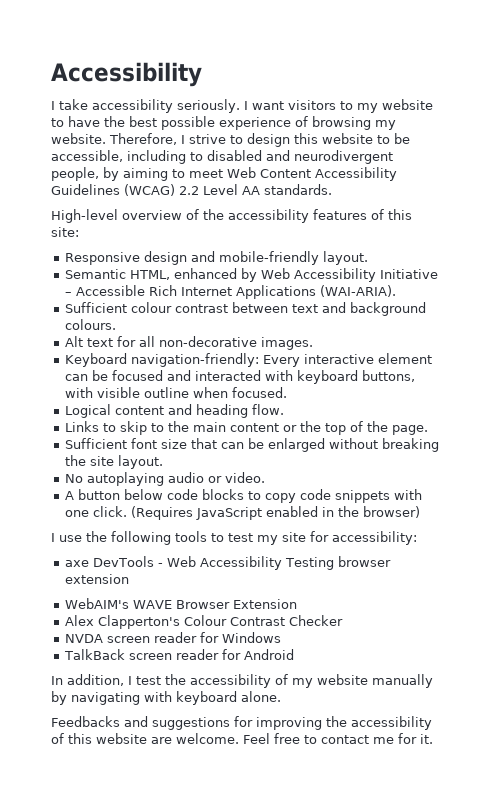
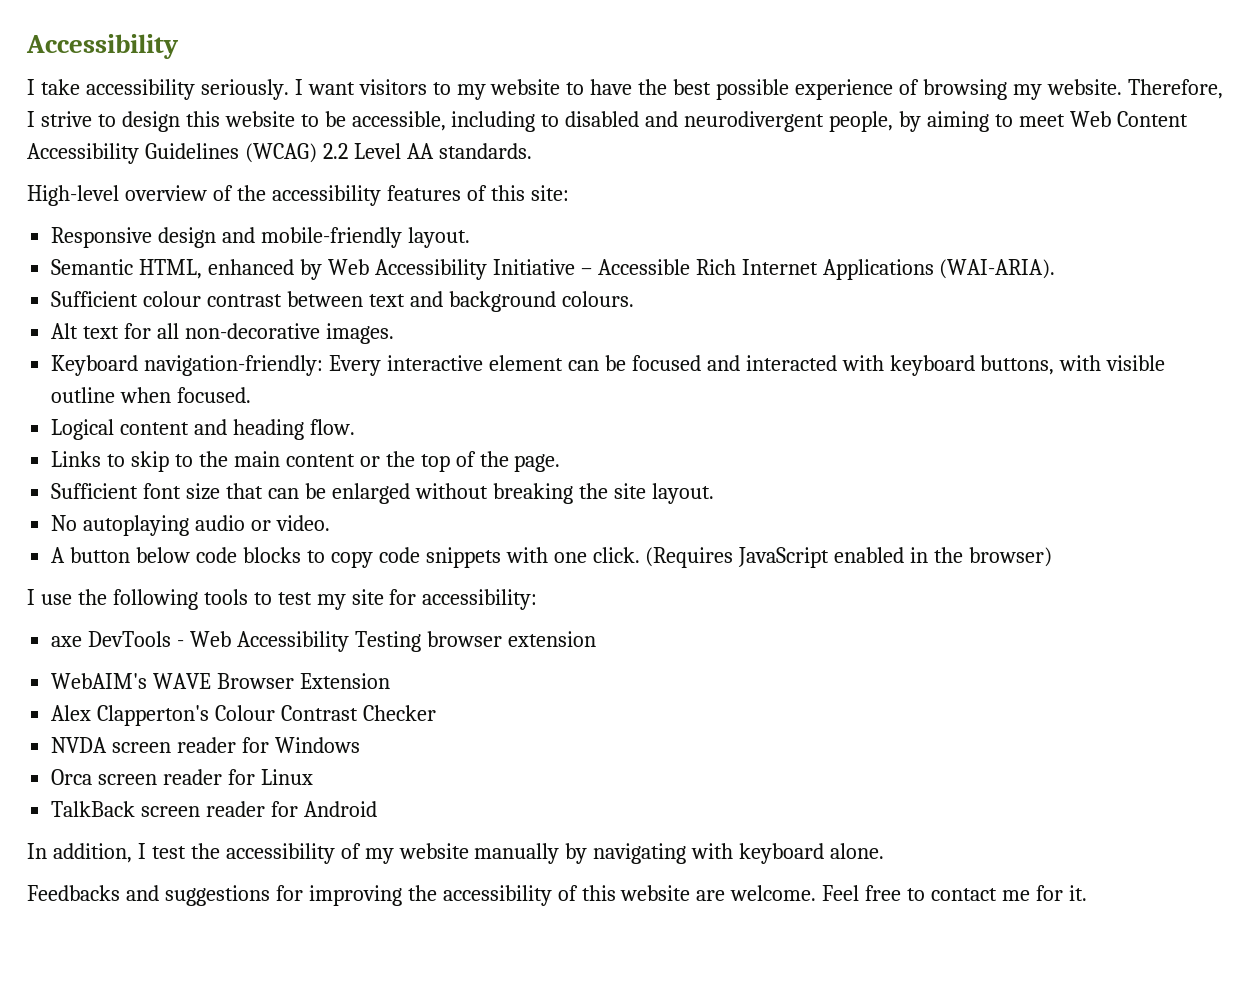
(282, 637) none -> [51,769,313,785] // Orca screen reader for Linux

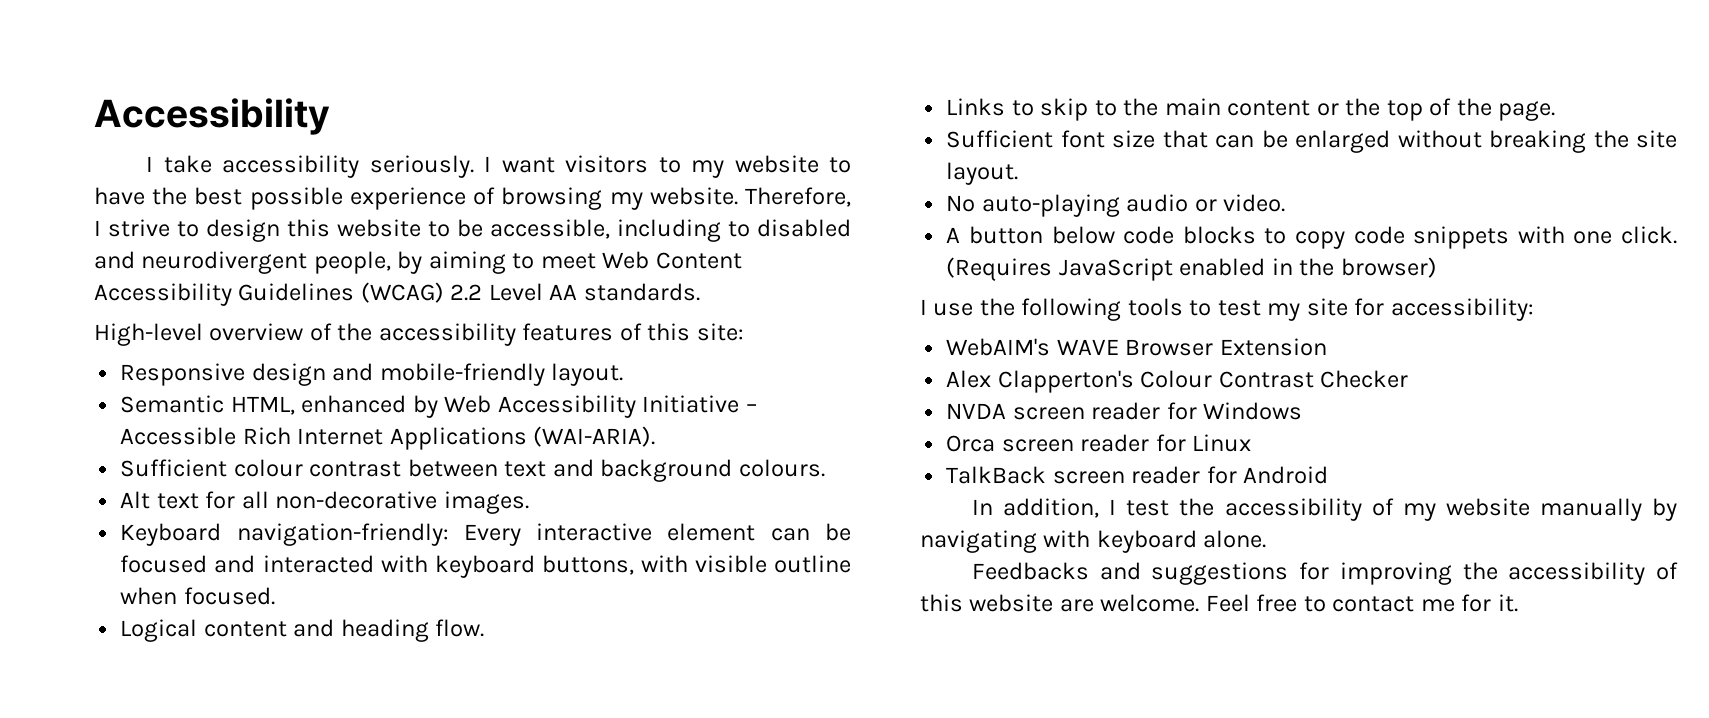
[83,515,190,536] autoplaying -> [981,194,1120,217] auto-playing
[51,631,596,652] // axe DevTools - Web Accessibility Testing browser extension -> (1534, 309) none

